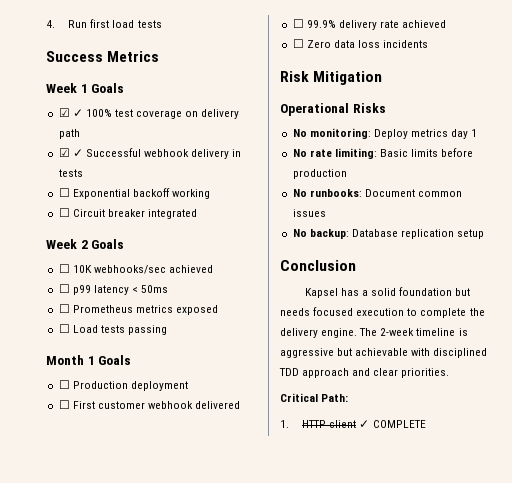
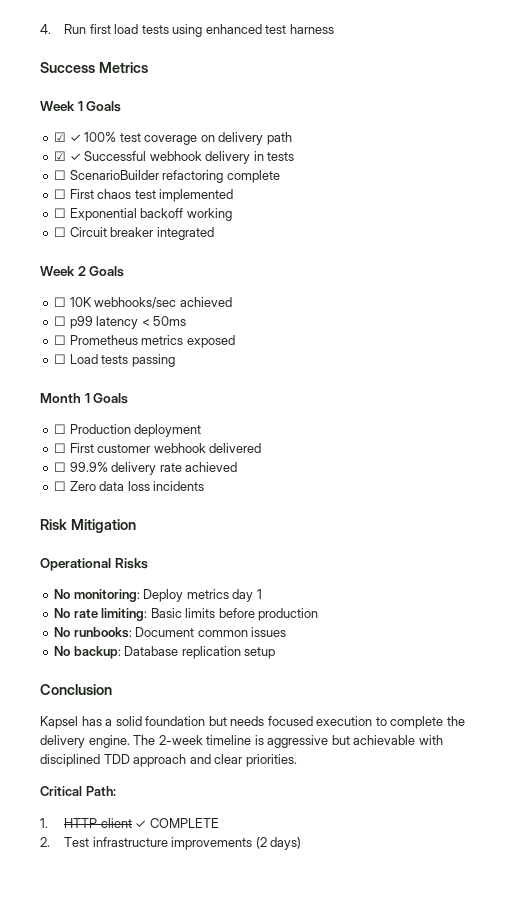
(162, 24) none -> [172,24,334,37] using enhanced test harness
(83, 173) none -> [54,170,280,183] [54,189,234,202] // ☐ ScenarioBuilder refactoring complete // ☐ First chaos test implemented
(426, 424) none -> [40,837,302,850] // 2. Test infrastructure improvements (2 days)

